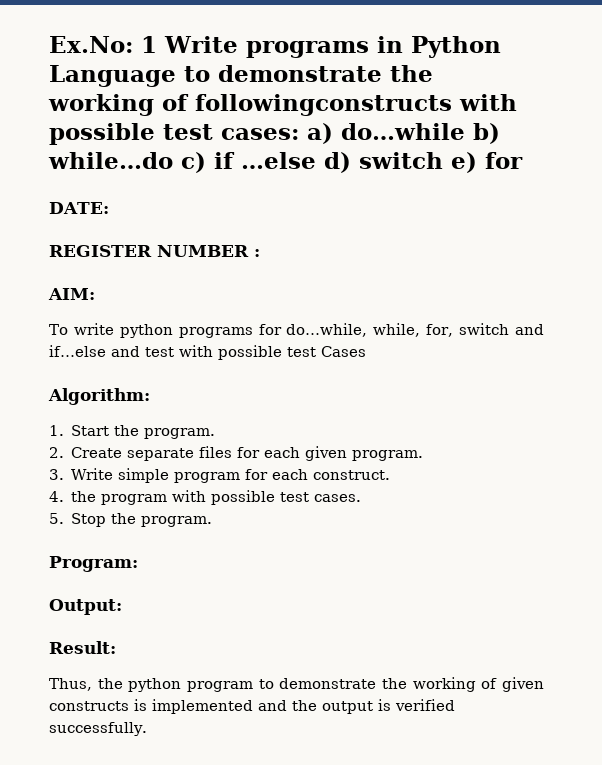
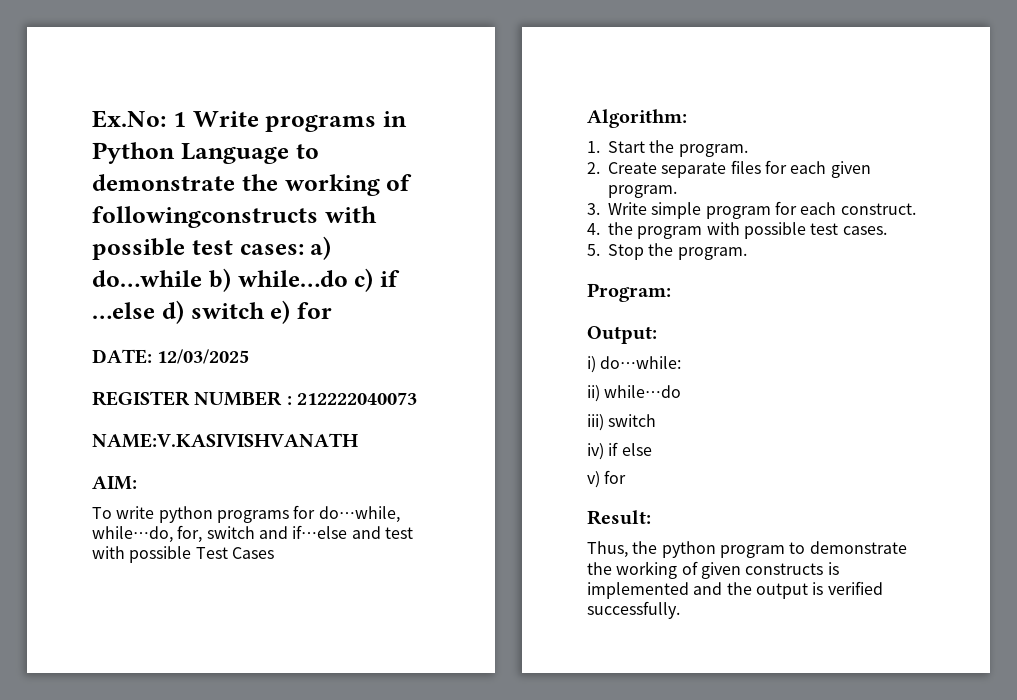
(109, 208) none -> [157,349,250,364] 12/03/2025
(260, 253) none -> [297,392,418,405] [92,433,358,448] 212222040073 // NAME:V.KASIVISHVANATH
[373,323,421,337] while, -> [92,526,173,543] while…do,
[287,347,316,357] test -> [195,547,228,559] Test
(122, 607) none -> [587,356,682,373] [587,385,682,402] [587,414,657,431] [587,442,652,460] [587,470,627,488] // i) do…while: // ii) while…do // iii) switch // iv) if else // v) for

